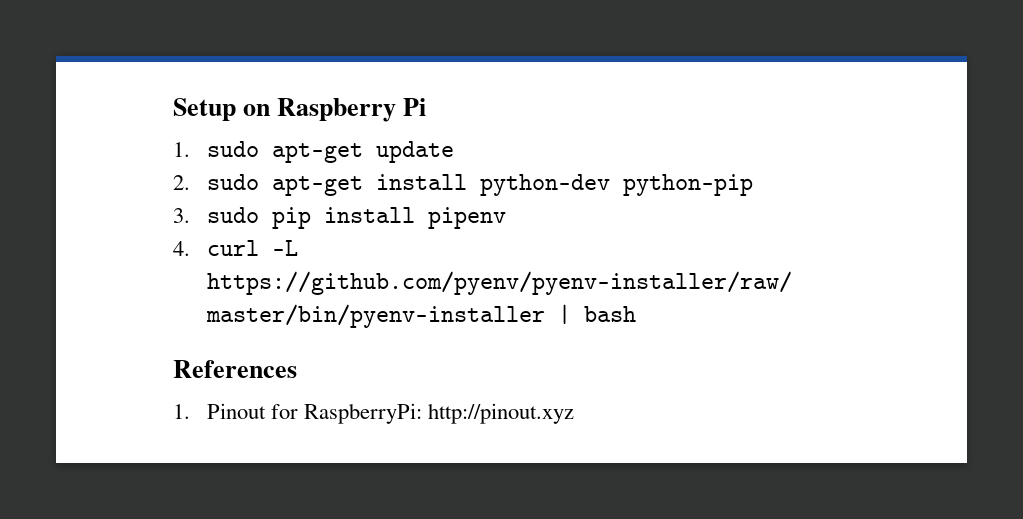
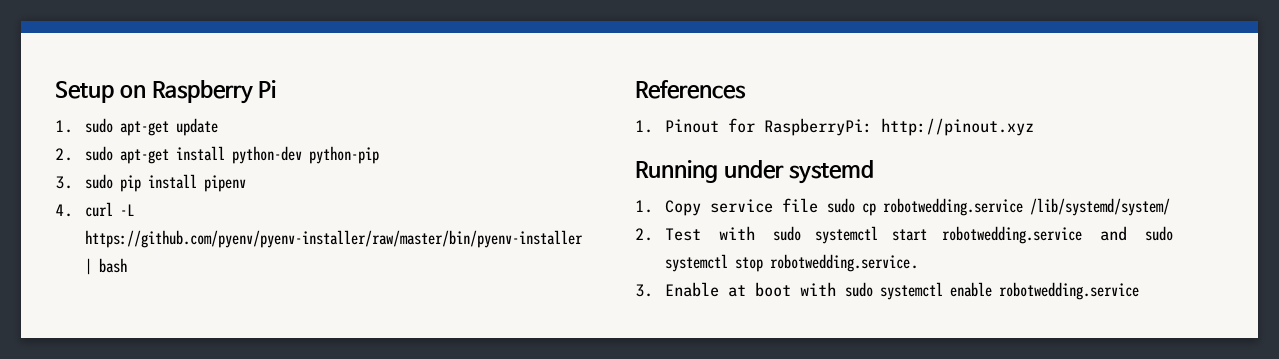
(574, 413) none -> [635,160,874,184] [635,198,1170,216] [635,226,1173,244] [664,254,919,272] [635,282,1139,300] // Running under systemd // 1. Copy service file sudo cp robotwedding.service /lib/systemd/system/ // 2. Test with sudo systemctl start robotwedding.service and sudo systemctl stop robotwedding.service. // 3. Enable at boot with sudo systemctl enable robotwedding.service

